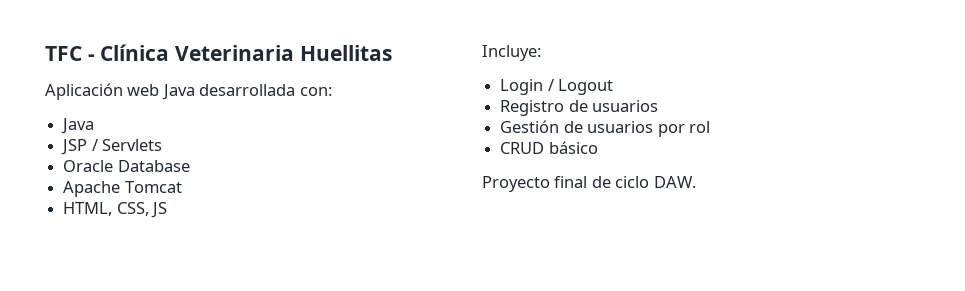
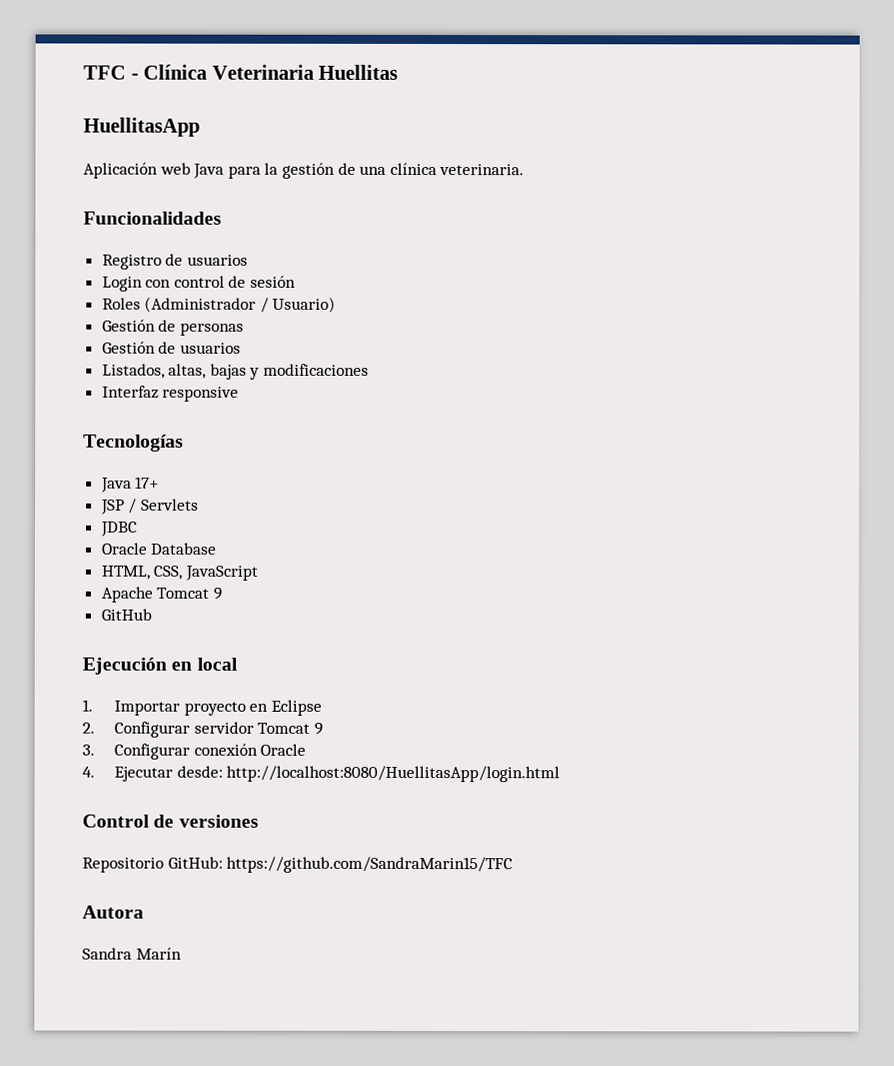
(392, 53) none -> [83,117,200,137] // HuellitasApp
[199,84,332,96] [61,118,95,134] desarrollada con: // Java -> [227,162,525,179] [83,211,222,225] [101,253,248,270] [101,275,297,292] [101,296,337,313] [101,319,244,336] [101,341,241,354] [101,363,370,380] [101,385,240,402] [83,434,184,452] [100,476,160,493] para la gestión de una clínica veterinaria. // Funcionalidades // Registro de usuarios // Login con control de sesión // Roles (Administrador / Usuario) // Gestión de personas // Gestión de usuarios // Listados, altas, bajas y modificaciones // Interfaz responsive // Tecnologías // Java 17+
(163, 145) none -> [99,521,138,537] // JDBC
(190, 166) none -> [100,565,258,581] // HTML, CSS, JavaScript
[63,202,168,218] [482,45,541,61] [500,79,614,95] [500,100,659,116] [500,120,710,137] [500,141,598,154] [482,176,696,192] // HTML, CSS, JS // Incluye: // Login / Logout // Registro de usuarios // Gestión de usuarios por rol // CRUD básico // Proyecto final de ciclo DAW. -> [212,587,222,600] [100,608,152,621] [82,657,238,675] [82,699,322,716] [82,721,323,738] [82,743,307,760] [82,765,561,783] [82,814,259,828] [82,856,514,874] [82,905,144,919] [82,947,182,960] 9 // GitHub // Ejecución en local // 1. Importar proyecto en Eclipse // 2. Configurar servidor Tomcat 9 // 3. Configurar conexión Oracle // 4. Ejecutar desde: http://localhost:8080/HuellitasApp/login.html // Control de versiones // Repositorio GitHub: https://github.com/SandraMarin15/TFC // Autora // Sandra Marín

